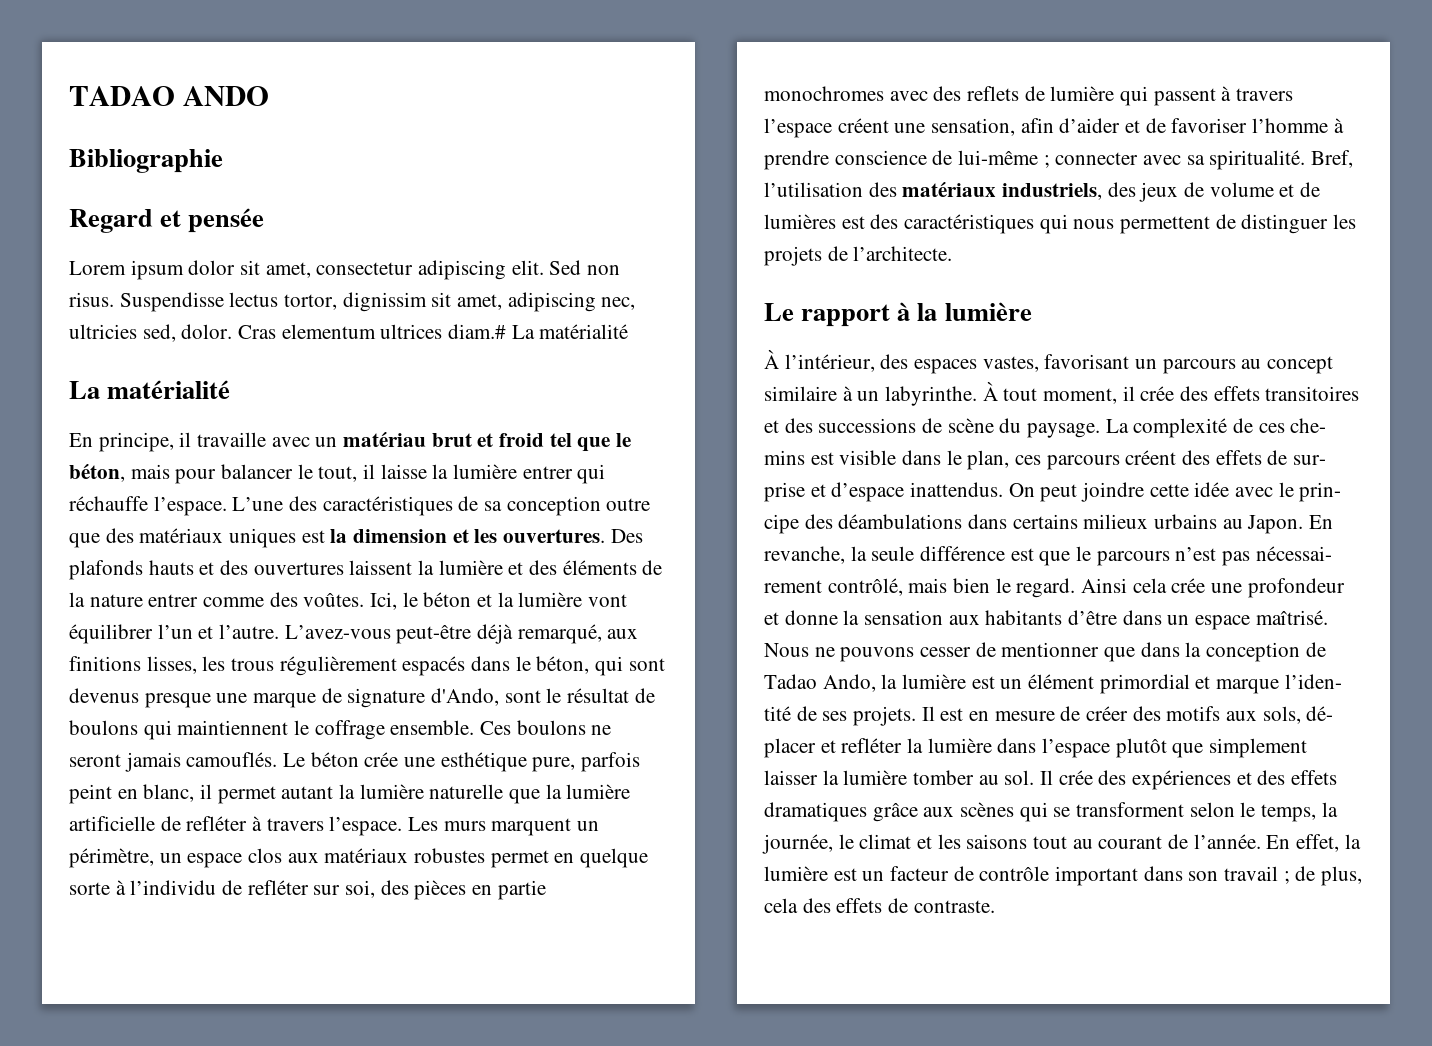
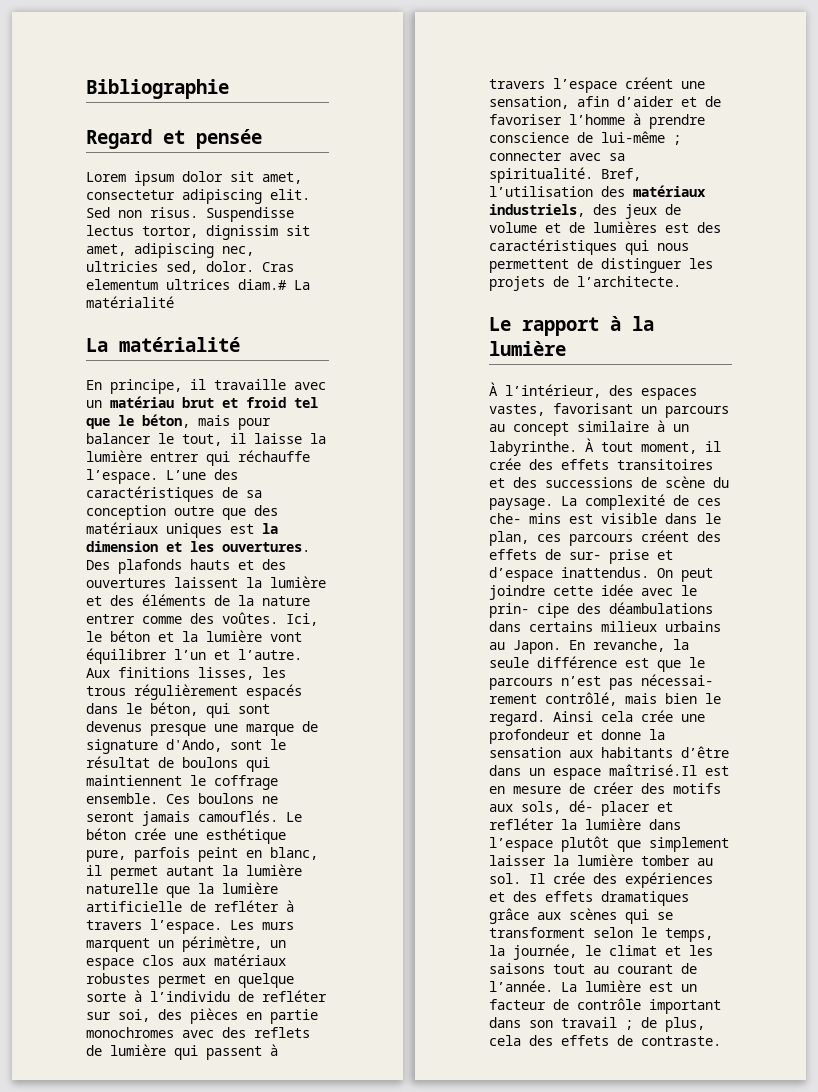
[69,86,269,106] TADAO ANDO // -> (86, 89) none
[284,624,639,644] L’avez-vous peut-être déjà remarqué, aux -> [86,668,110,678] Aux
[1255,610,1328,625] [764,642,1326,662] [764,674,1342,694] [764,706,935,726] maîtrisé. Nous ne pouvons cesser de mentionner que dans la conception de Tadao Ando, la lumière est un élément primordial et marque l’iden- tité de ses projets. Il -> [609,764,697,776] maîtrisé.Il
[1266,834,1361,852] En effet, la -> [561,982,577,992] La

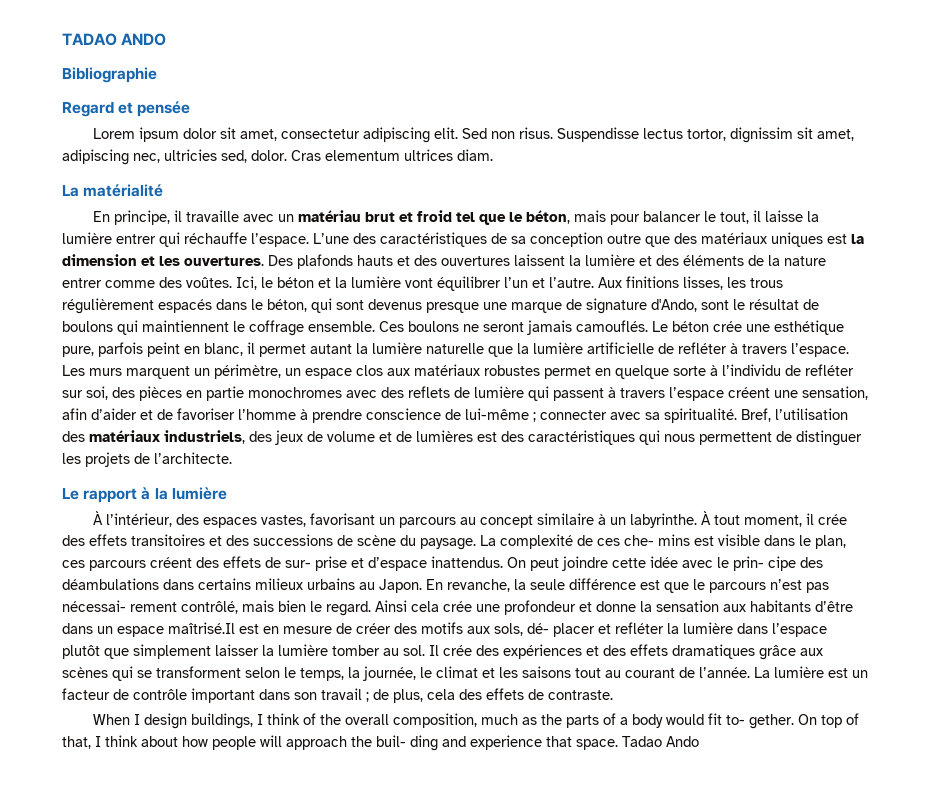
(86, 89) none -> [62,33,167,46] TADAO ANDO //
[238,279,310,290] [86,296,174,308] diam.# La matérialité -> [457,149,493,161] diam.
(721, 1041) none -> [92,713,859,729] [62,735,699,751] // When I design buildings, I think of the overall composition, much as the parts of a body would fit to- gether. On top of that, I think about how people will approach the buil- ding and experience that space. Tadao Ando

